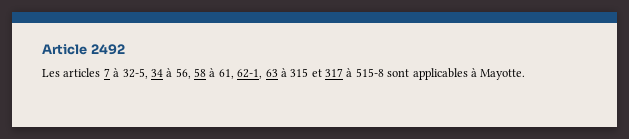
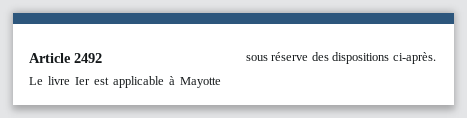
[42,68,526,80] Les articles 7 à 32-5, 34 à 56, 58 à 61, 62-1, 63 à 315 et 317 à 515-8 sont applicables à Mayotte. -> [29,76,221,88] [246,52,436,64] Le livre Ier est applicable à Mayotte sous réserve des dispositions ci-après.

